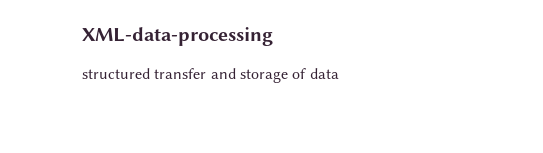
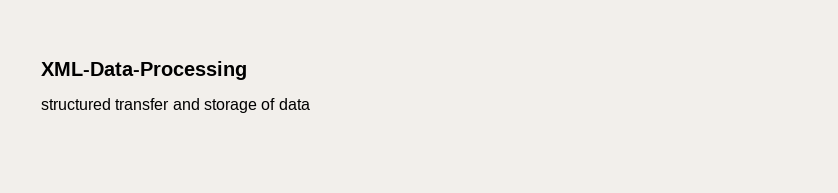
[82,27,273,46] XML-data-processing -> [41,61,247,80] XML-Data-Processing

